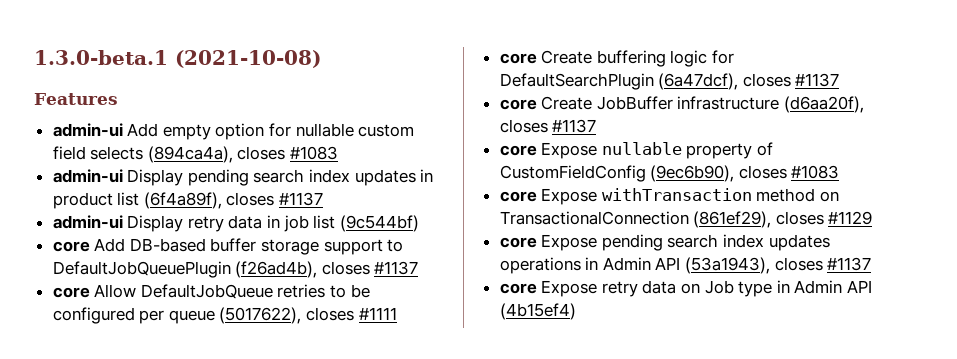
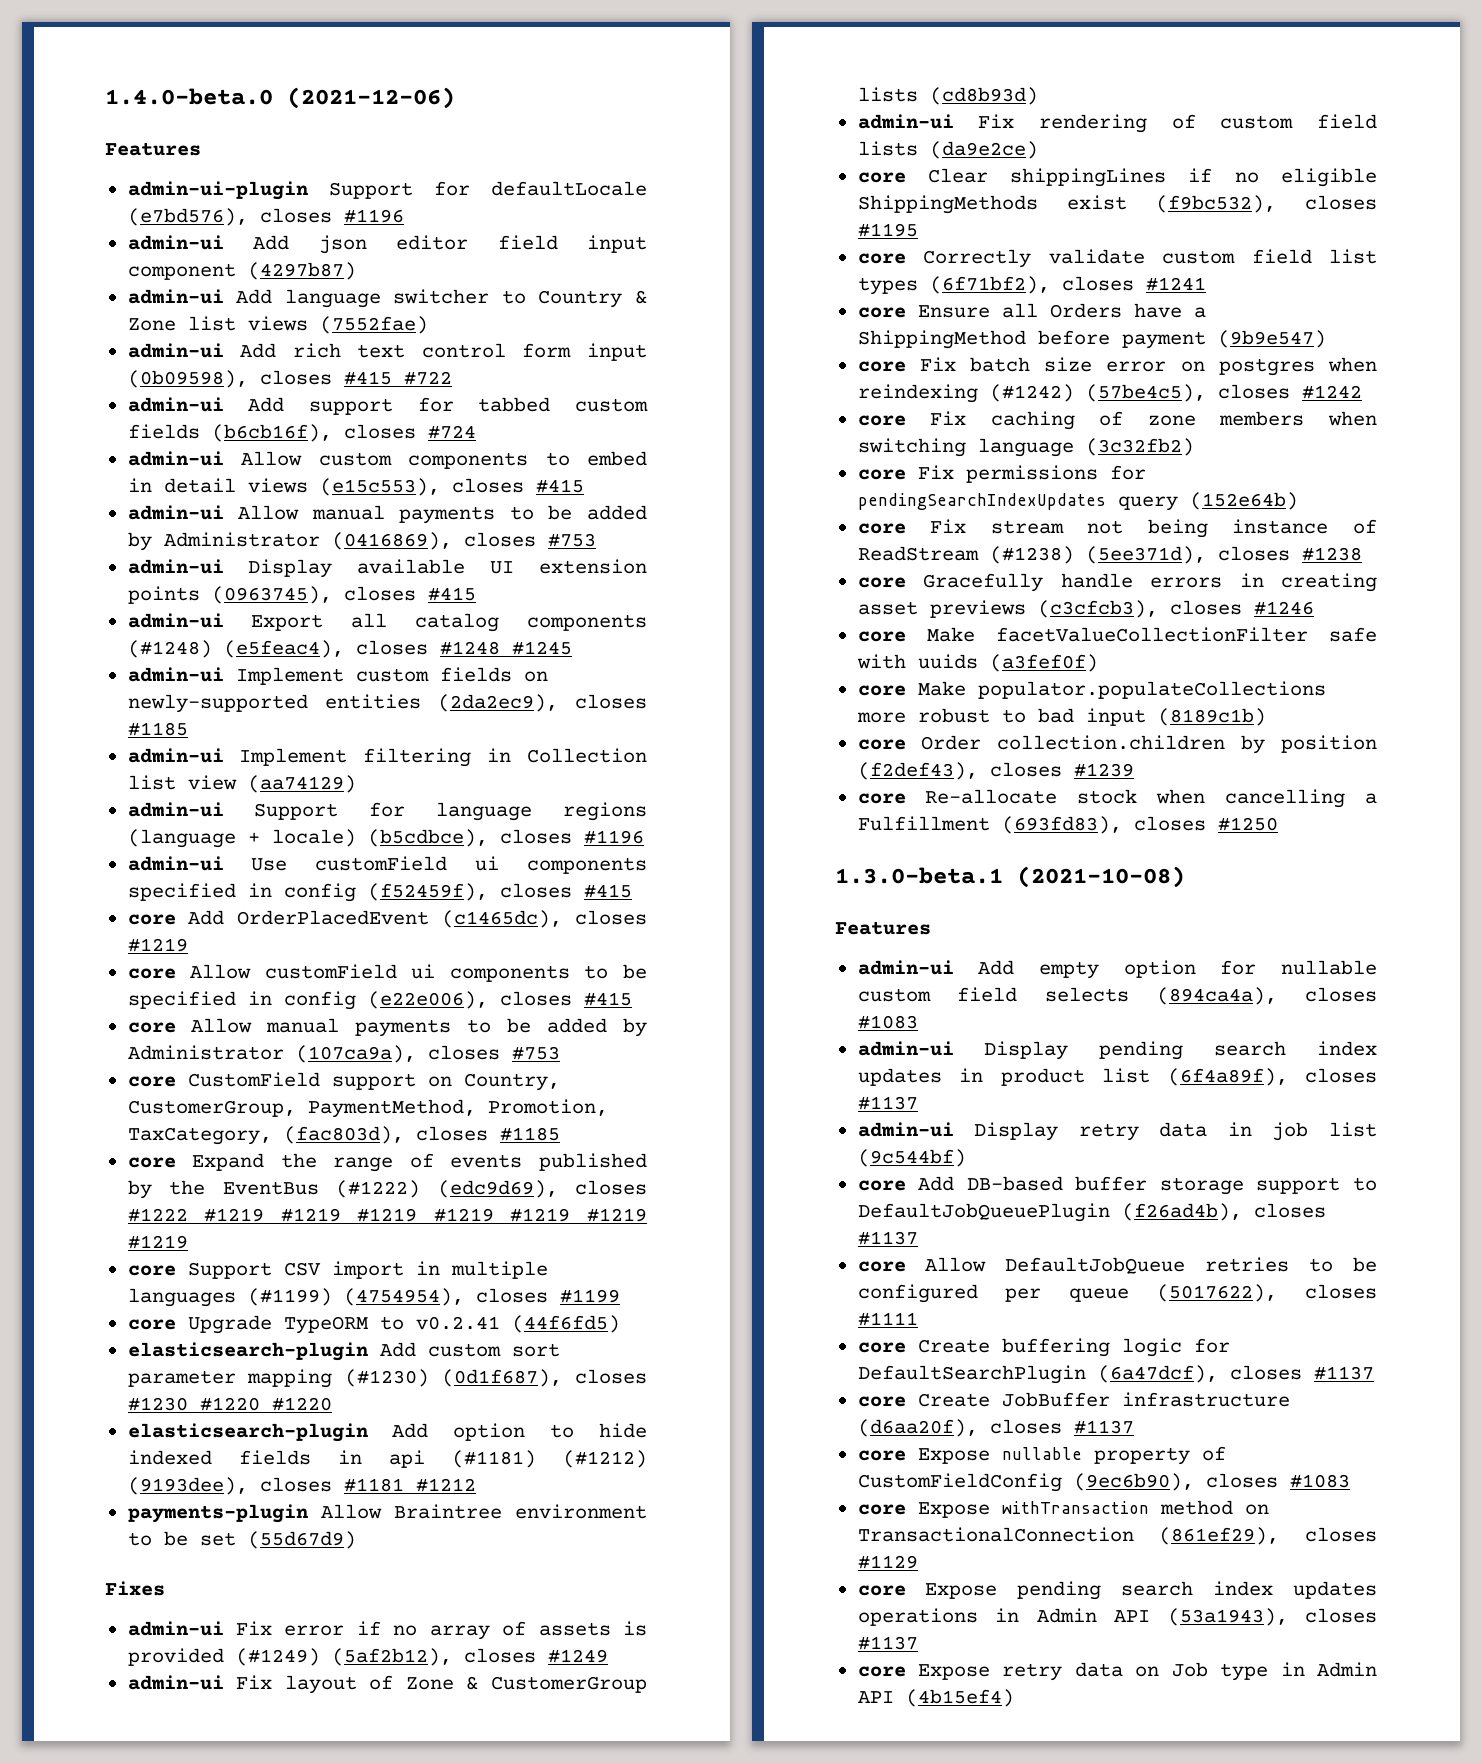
(34, 57) none -> [105,87,455,109] [105,142,201,156] [127,181,648,200] [127,208,404,226] [127,235,647,254] [127,262,356,280] [127,289,647,308] [127,316,428,334] [127,343,647,361] [127,370,452,388] [127,397,648,415] [127,424,476,442] [127,451,647,469] [127,478,584,496] [127,505,647,524] [127,532,596,551] [127,559,647,578] [127,586,476,604] [127,613,647,632] [127,640,572,658] [127,667,548,685] [127,694,648,713] [127,722,188,736] [127,748,647,767] [127,775,356,793] [127,802,647,821] [127,829,644,848] [127,856,647,874] [127,883,632,902] [127,910,647,928] [127,938,188,952] [127,964,647,982] [127,991,632,1010] [127,1018,647,1037] [127,1045,560,1063] [127,1072,560,1091] [127,1099,608,1118] [127,1126,560,1145] [127,1153,647,1172] [127,1180,647,1199] [127,1208,647,1222] [127,1235,188,1249] [127,1261,548,1279] [127,1288,620,1307] [127,1315,620,1334] [127,1342,560,1361] [127,1369,647,1388] [127,1397,332,1411] [127,1423,647,1442] [127,1450,648,1468] [127,1477,476,1495] [127,1504,648,1523] [127,1531,356,1549] [105,1581,165,1596] [127,1621,647,1640] [127,1648,608,1666] [127,1675,647,1694] [857,87,1038,105] [857,114,1377,133] [857,141,1038,159] [857,168,1377,187] [857,195,1377,214] [857,223,918,237] [857,249,1377,268] [857,276,1206,295] [857,303,1206,318] [857,330,1326,349] [857,357,1377,376] [857,384,1362,403] [857,411,1377,430] [857,438,1194,457] [857,465,1146,483] [857,492,1298,511] [857,519,1377,538] [857,546,1362,564] [857,573,1377,592] [857,600,1314,618] [857,627,1377,642] [856,654,1098,672] [857,681,1326,699] [856,708,1266,726] [857,735,1377,754] [857,762,1134,780] [857,789,1377,808] [857,816,1278,834] 1.4.0-beta.0 (2021-12-06) // Features // admin-ui-plugin Support for defaultLocale (e7bd576), closes #1196 // admin-ui Add json editor field input component (4297b87) // admin-ui Add language switcher to Country & Zone list views (7552fae) // admin-ui Add rich text control form input (0b09598), closes #415 #722 // admin-ui Add support for tabbed custom fields (b6cb16f), closes #724 // admin-ui Allow custom components to embed in detail views (e15c553), closes #415 // admin-ui Allow manual payments to be added by Administrator (0416869), closes #753 // admin-ui Display available UI extension points (0963745), closes #415 // admin-ui Export all catalog components (#1248) (e5feac4), closes #1248 #1245 // admin-ui Implement custom fields on newly-supported entities (2da2ec9), closes #1185 // admin-ui Implement filtering in Collection list view (aa74129) // admin-ui Support for language regions (language + locale) (b5cdbce), closes #1196 // admin-ui Use customField ui components specified in config (f52459f), closes #415 // core Add OrderPlacedEvent (c1465dc), closes #1219 // core Allow customField ui components to be specified in config (e22e006), closes #415 // core Allow manual payments to be added by Administrator (107ca9a), closes #753 // core CustomField support on Country, CustomerGroup, PaymentMethod, Promotion, TaxCategory, (fac803d), closes #1185 // core Expand the range of events published by the EventBus (#1222) (edc9d69), closes #1222 #1219 #1219 #1219 #1219 #1219 #1219 #1219 // core Support CSV import in multiple languages (#1199) (4754954), closes #1199 // core Upgrade TypeORM to v0.2.41 (44f6fd5) // elasticsearch-plugin Add custom sort parameter mapping (#1230) (0d1f687), closes #1230 #1220 #1220 // elasticsearch-plugin Add option to hide indexed fields in api (#1181) (#1212) (9193dee), closes #1181 #1212 // payments-plugin Allow Braintree environment to be set (55d67d9) // Fixes // admin-ui Fix error if no array of assets is provided (#1249) (5af2b12), closes #1249 // admin-ui Fix layout of Zone & CustomerGroup lists (cd8b93d) // admin-ui Fix rendering of custom field lists (da9e2ce) // core Clear shippingLines if no eligible ShippingMethods exist (f9bc532), closes #1195 // core Correctly validate custom field list types (6f71bf2), closes #1241 // core Ensure all Orders have a ShippingMethod before payment (9b9e547) // core Fix batch size error on postgres when reindexing (#1242) (57be4c5), closes #1242 // core Fix caching of zone members when switching language (3c32fb2) // core Fix permissions for pendingSearchIndexUpdates query (152e64b) // core Fix stream not being instance of ReadStream (#1238) (5ee371d), closes #1238 // core Gracefully handle errors in creating asset previews (c3cfcb3), closes #1246 // core Make facetValueCollectionFilter safe with uuids (a3fef0f) // core Make populator.populateCollections more robust to bad input (8189c1b) // core Order collection.children by position (f2def43), closes #1239 // core Re-allocate stock when cancelling a Fulfillment (693fd83), closes #1250 //

